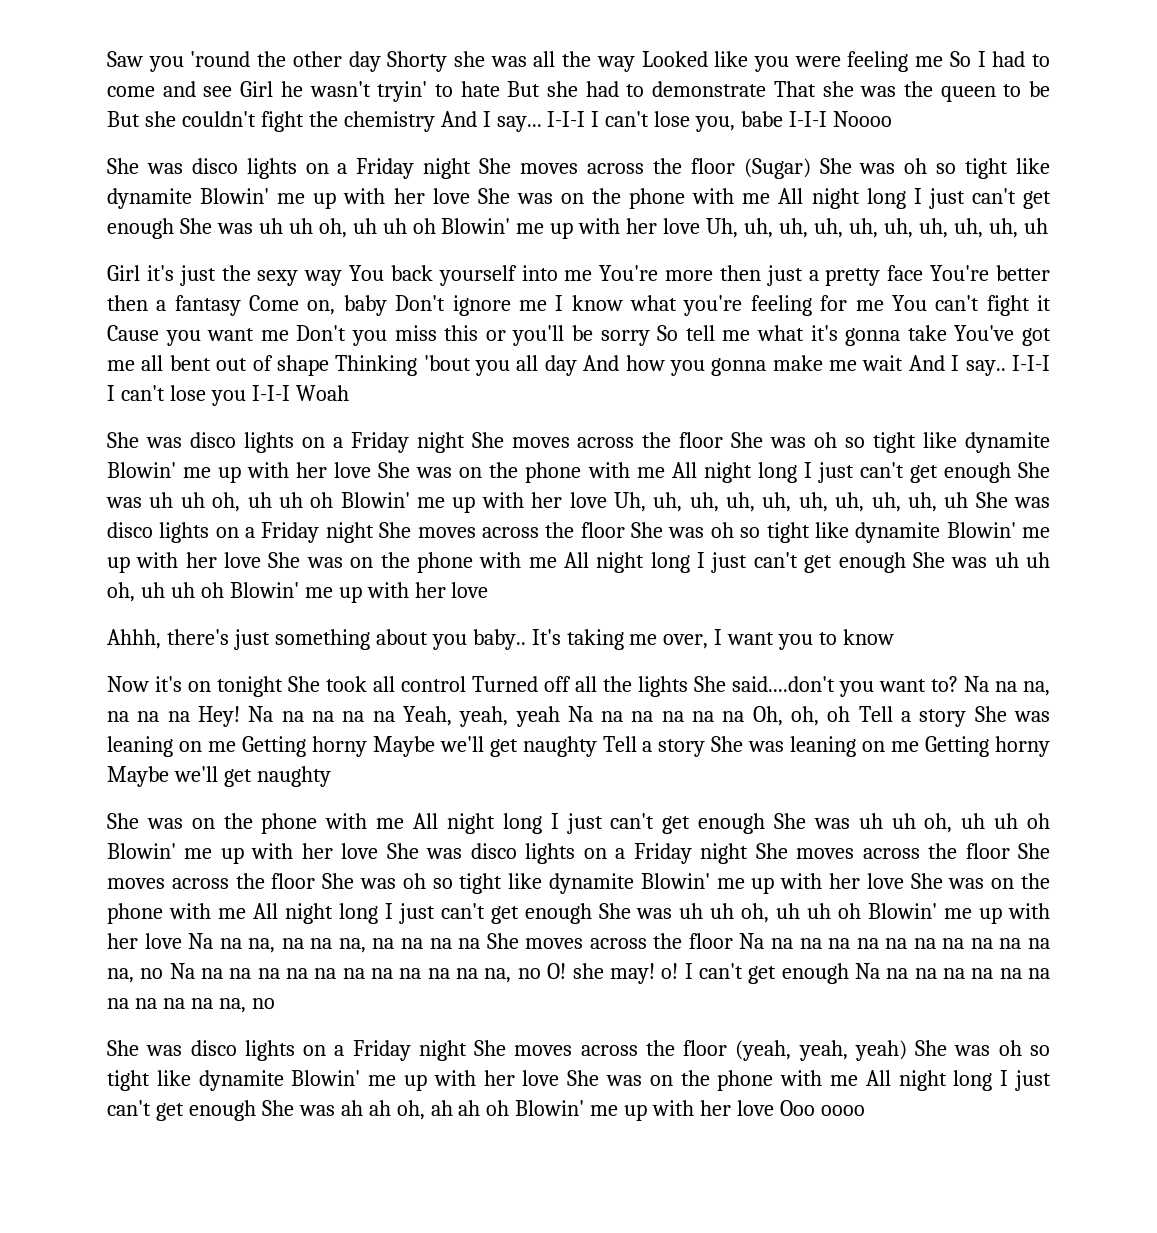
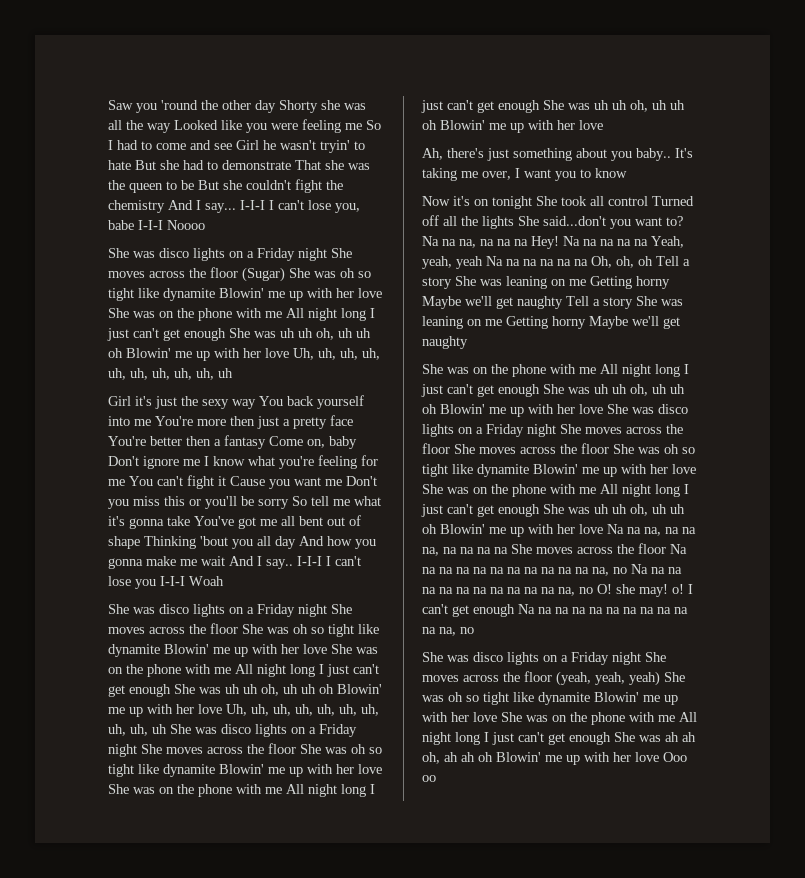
[107,629,161,649] Ahhh, -> [422,148,443,160] Ah,
[732,676,835,692] said....don't -> [543,216,606,226] said...don't
[820,1105,865,1116] oooo -> [422,775,436,782] oo

